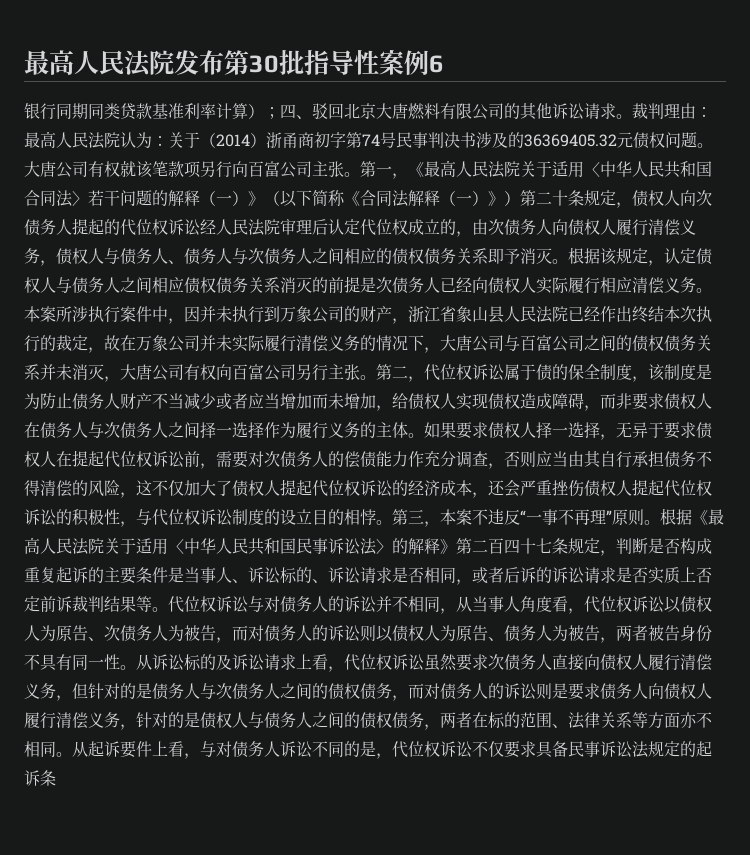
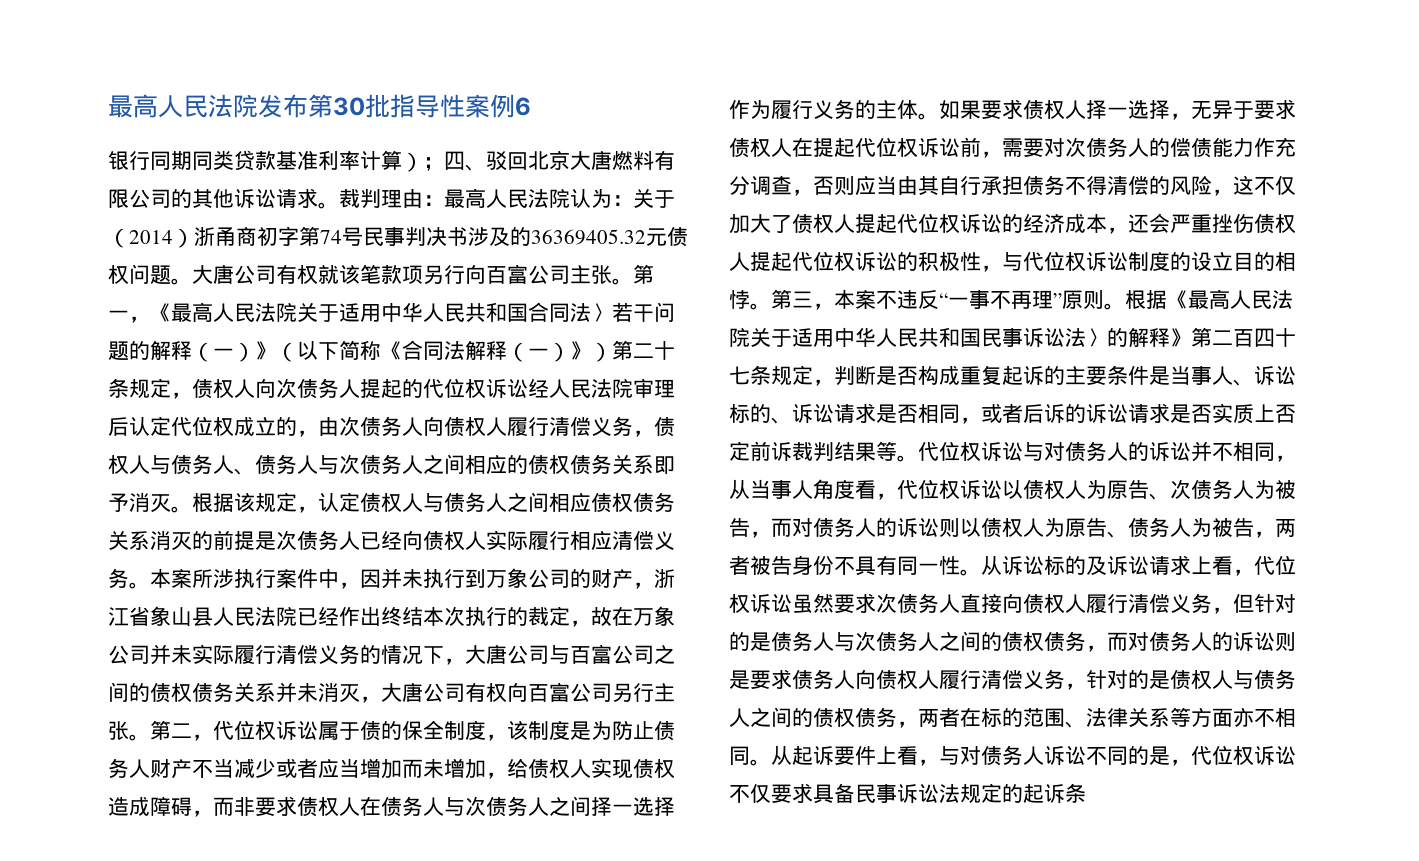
[584,161,600,177] 〈 -> (381, 313) none
[168,538,184,554] 〈 -> (834, 338) none

